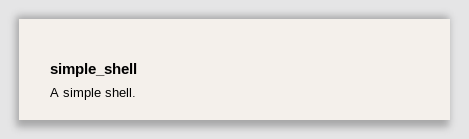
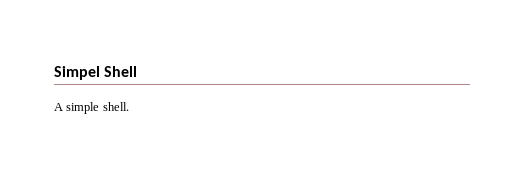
[50,63,137,77] simple_shell -> [54,66,138,80] Simpel Shell

